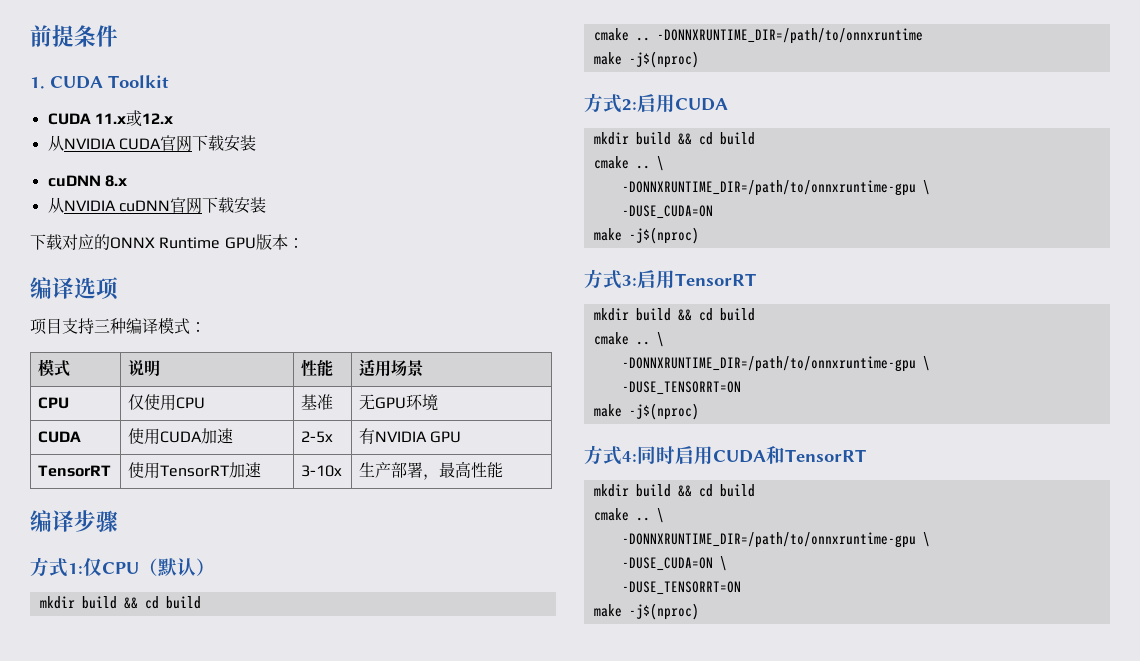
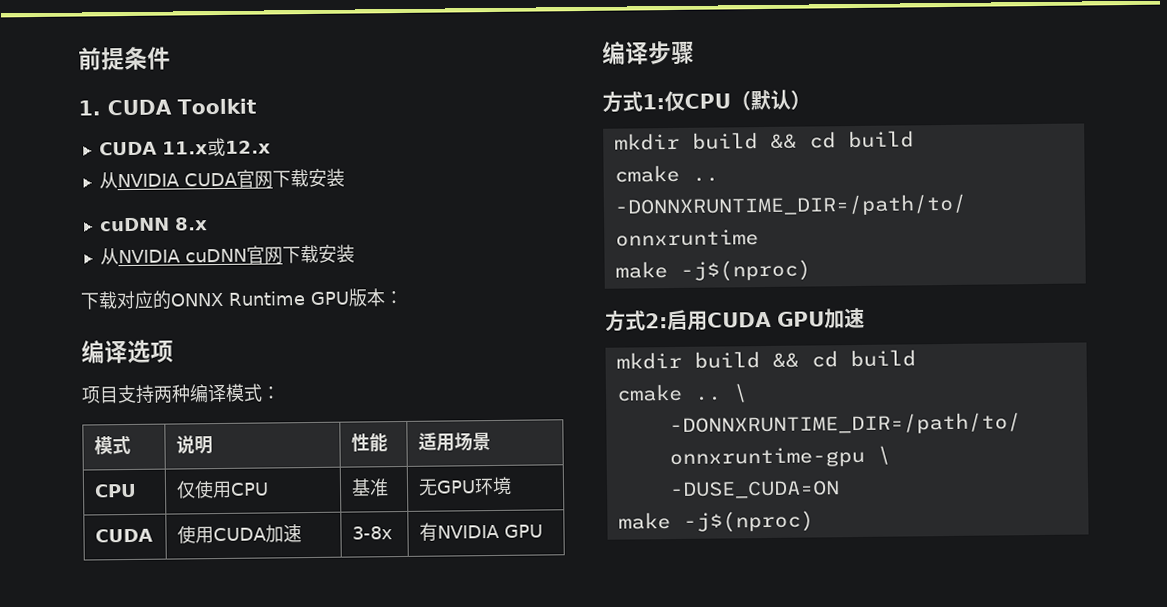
[94,318,110,333] 三 -> [153,385,173,403] 两
[301,431,334,443] 2-5x -> [352,526,394,540] 3-8x
[38,465,112,477] [128,462,262,479] [301,465,343,477] [359,461,504,480] // TensorRT | 使用TensorRT加速 | 3-10x | 生产部署，最高性能 -> (544, 531) none
(728, 104) none -> [777,307,865,329] GPU加速
[584,269,756,289] [593,308,755,321] [593,332,664,347] [621,356,930,372] [621,381,741,395] [593,403,699,420] [584,445,866,465] [593,484,755,497] [593,508,664,523] [621,532,930,548] [621,556,727,571] [621,581,741,595] [593,603,699,620] // 方式3:启用TensorRT // mkdir build && cd build // cmake .. \ // -DONNXRUNTIME_DIR=/path/to/onnxruntime-gpu \ // -DUSE_TENSORRT=ON // make -j$(nproc) // 方式4:同时启用CUDA和TensorRT // mkdir build && cd build // cmake .. \ // -DONNXRUNTIME_DIR=/path/to/onnxruntime-gpu \ // -DUSE_CUDA=ON \ // -DUSE_TENSORRT=ON // make -j$(nproc) -> (814, 521) none

